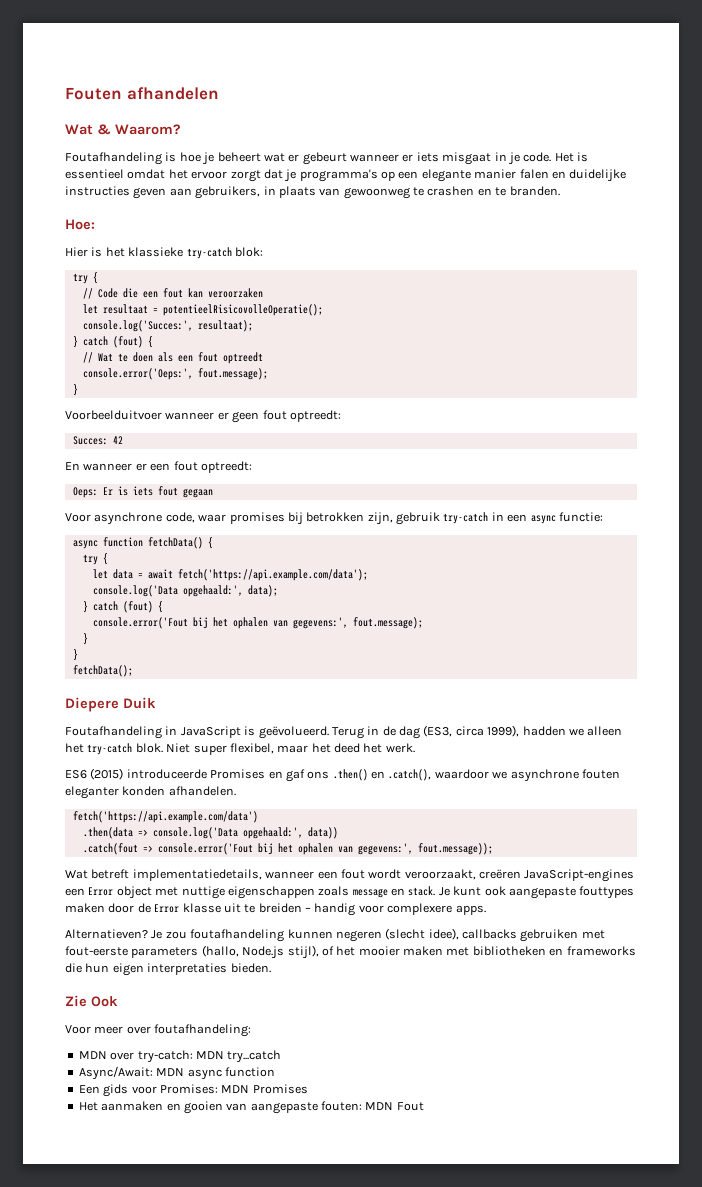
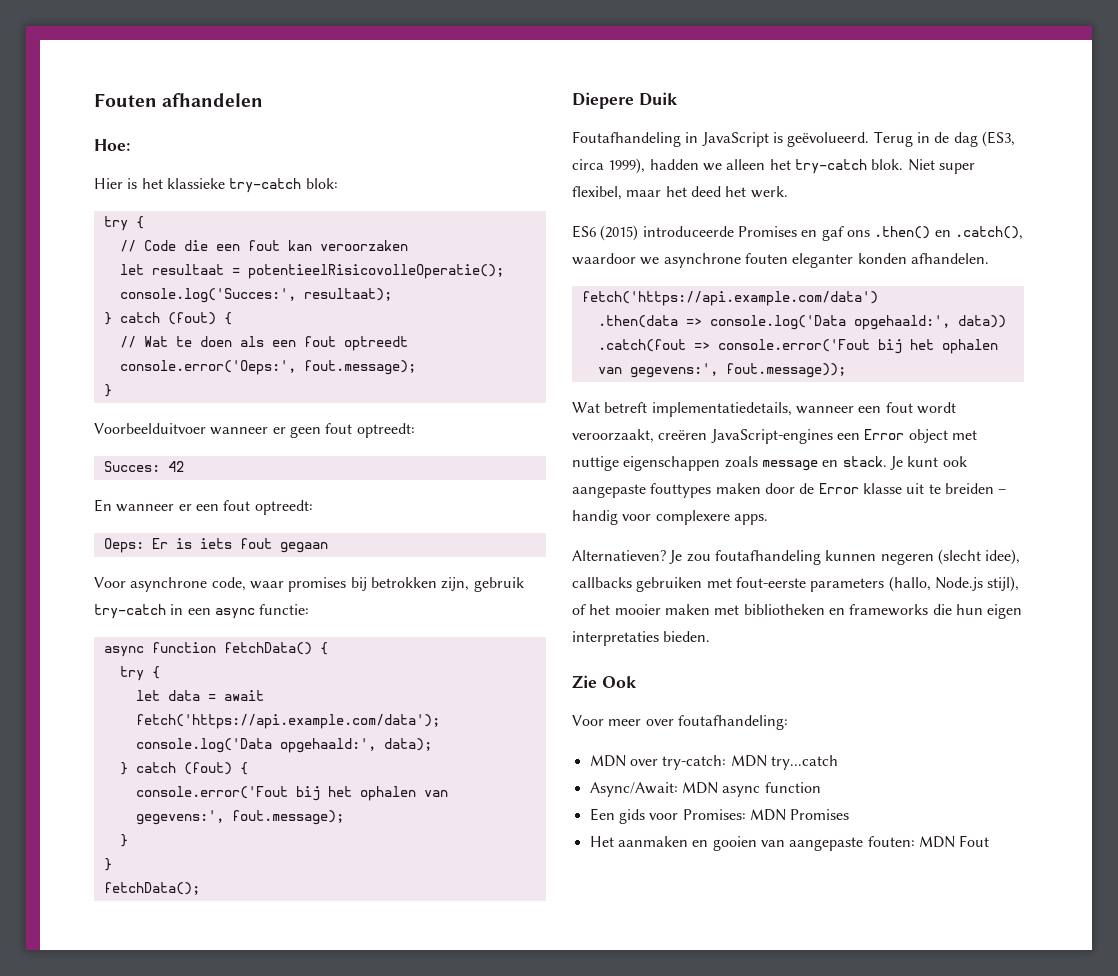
[65,124,181,135] [65,152,588,165] [65,169,627,182] [65,186,560,199] // Wat & Waarom? // Foutafhandeling is hoe je beheert wat er gebeurt wanneer er iets misgaat in je code. Het is essentieel omdat het ervoor zorgt dat je programma's op een elegante manier falen en duidelijke instructies geven aan gebruikers, in plaats van gewoonweg te crashen en te branden. -> (264, 100) none

